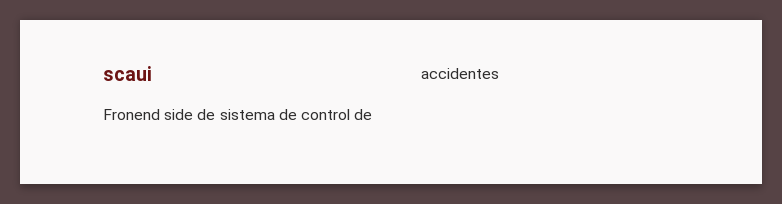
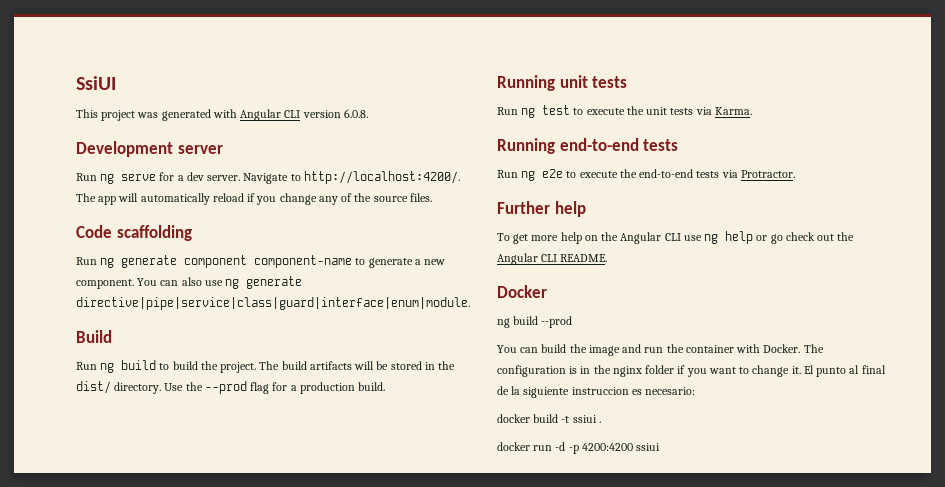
[103,66,152,81] [103,109,373,120] [421,68,499,79] scaui // Fronend side de sistema de control de accidentes -> [76,76,116,90] [76,109,368,121] [76,141,223,157] [76,171,460,184] [76,193,432,205] [76,225,192,241] [76,255,446,268] [76,276,303,289] [76,297,470,310] [76,330,112,343] [76,360,456,373] [76,381,386,394] [497,75,628,91] [497,105,752,118] [497,138,679,154] [497,169,795,181] [497,201,586,217] [497,231,855,244] [497,253,608,265] [497,285,547,298] [497,316,573,328] [497,344,824,356] [497,365,886,377] [497,386,696,398] [497,414,601,423] [497,442,661,454] SsiUI // This project was generated with Angular CLI version 6.0.8. // Development server // Run ng serve for a dev server. Navigate to http://localhost:4200/. The app will automatically reload if you change any of the source files. // Code scaffolding // Run ng generate component component-name to generate a new component. You can also use ng generate directive|pipe|service|class|guard|interface|enum|module. // Build // Run ng build to build the project. The build artifacts will be stored in the dist/ directory. Use the --prod flag for a production build. // Running unit tests // Run ng test to execute the unit tests via Karma. // Running end-to-end tests // Run ng e2e to execute the end-to-end tests via Protractor. // Further help // To get more help on the Angular CLI use ng help or go check out the Angular CLI README. // Docker // ng build --prod // You can build the image and run the container with Docker. The configuration is in the nginx folder if you want to change it. El punto al final de la siguiente instruccion es necesario: // docker build -t ssiui . // docker run -d -p 4200:4200 ssiui

